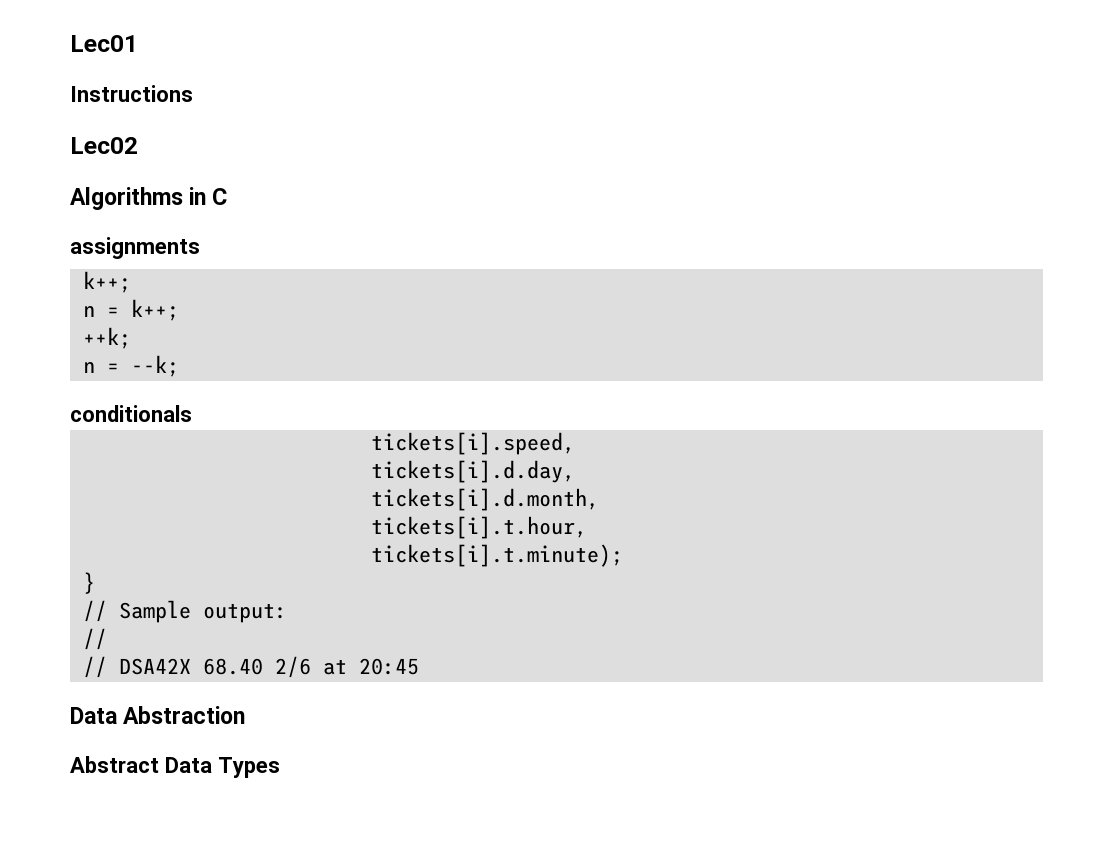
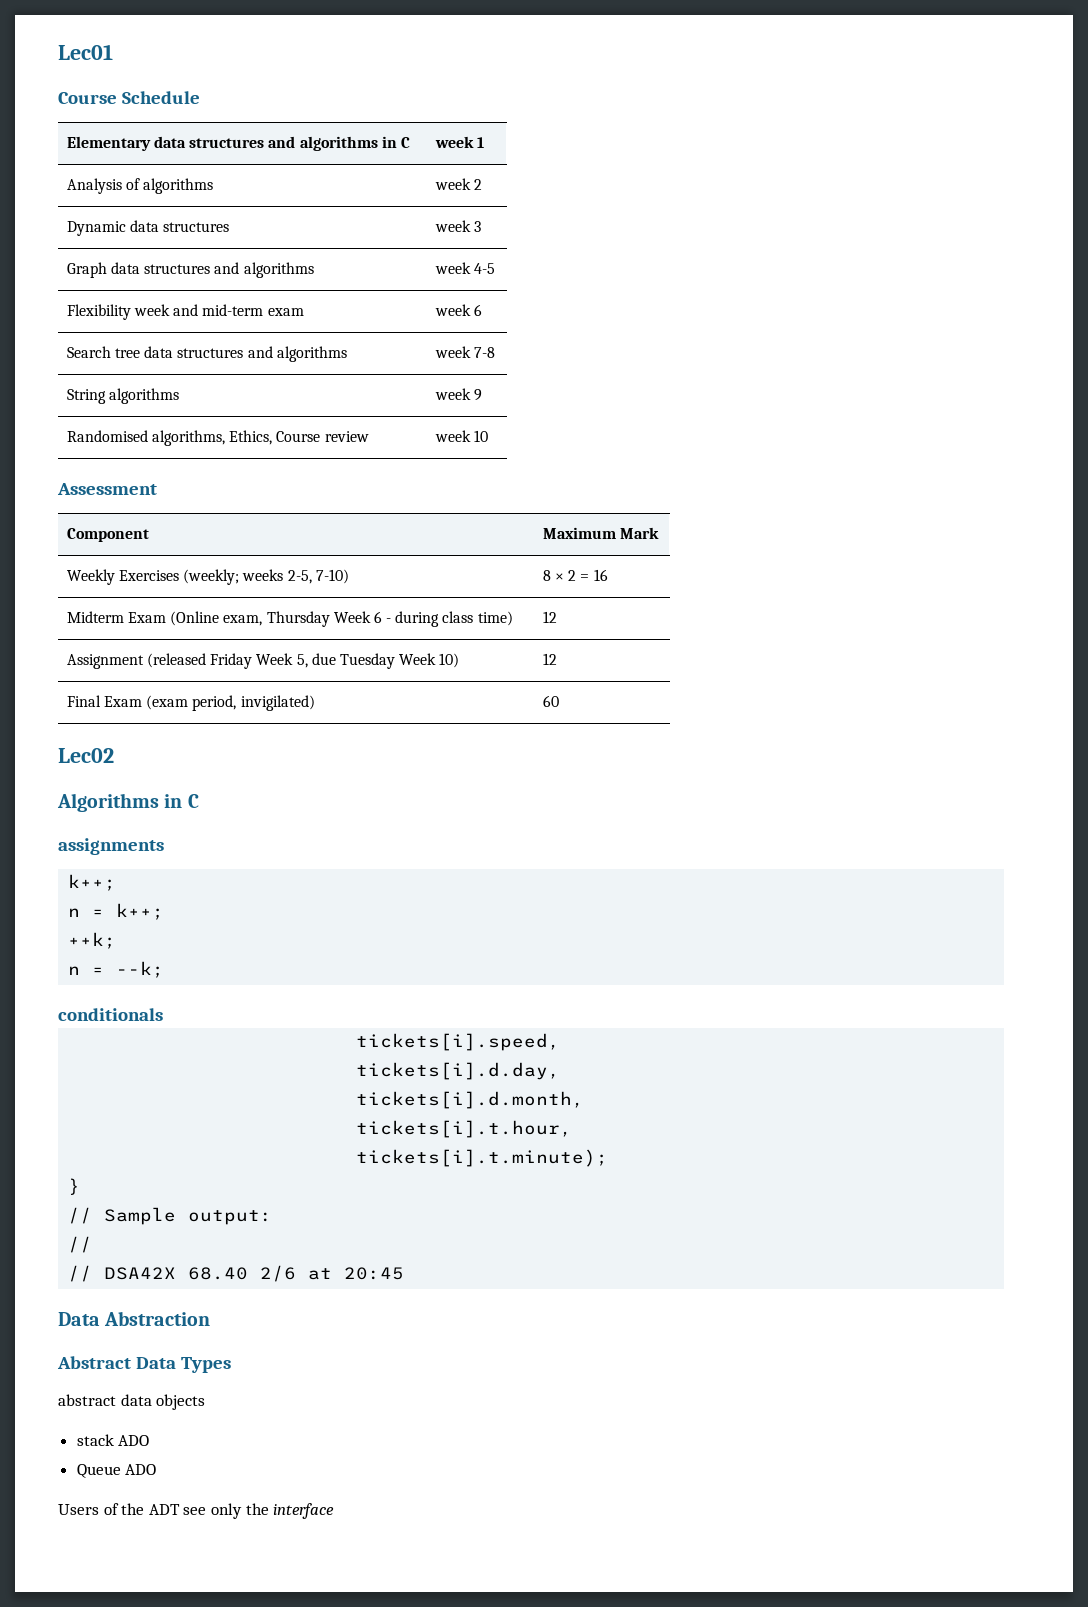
[70,85,193,102] Instructions -> [58,91,200,104] [66,136,410,151] [434,136,485,148] [66,178,214,194] [434,178,483,190] [66,220,230,236] [434,220,482,232] [66,262,314,278] [434,262,496,274] [66,304,304,320] [434,304,483,316] [66,346,347,362] [434,346,496,358] [66,388,180,404] [434,388,483,401] [66,430,369,446] [434,430,489,442] [57,483,157,495] [66,528,149,542] [542,527,660,539] [66,569,349,585] [542,569,608,581] [66,611,513,627] [542,611,557,623] [66,653,460,669] [542,653,557,665] [66,695,315,711] [542,695,559,707] Course Schedule // Elementary data structures and algorithms in C | week 1 // Analysis of algorithms | week 2 // Dynamic data structures | week 3 // Graph data structures and algorithms | week 4-5 // Flexibility week and mid-term exam | week 6 // Search tree data structures and algorithms | week 7-8 // String algorithms | week 9 // Randomised algorithms, Ethics, Course review | week 10 // Assessment // Component | Maximum Mark // Weekly Exercises (weekly; weeks 2-5, 7-10) | 8 × 2 = 16 // Midterm Exam (Online exam, Thursday Week 6 - during class time) | 12 // Assignment (released Friday Week 5, due Tuesday Week 10) | 12 // Final Exam (exam period, invigilated) | 60
(280, 767) none -> [58,1394,206,1410] [76,1434,150,1446] [76,1464,157,1478] [58,1503,335,1519] // abstract data objects // stack ADO // Queue ADO // Users of the ADT see only the interface

